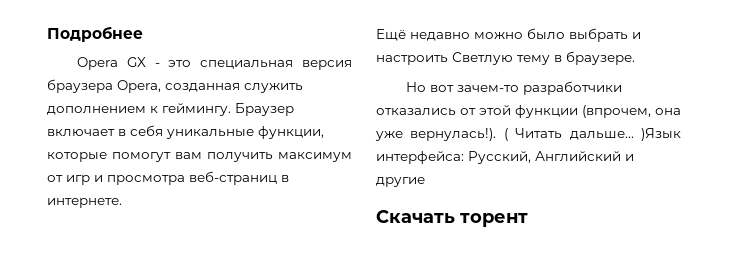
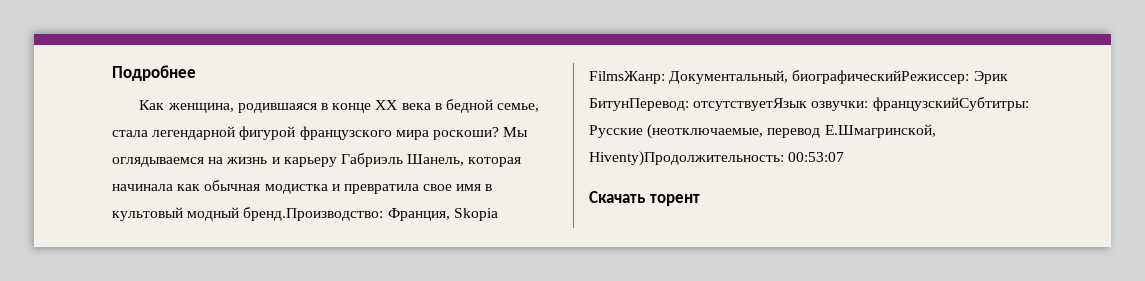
[76,57,352,70] [47,79,303,93] [47,103,294,116] [47,125,324,139] [47,152,352,162] [47,171,289,185] [47,198,122,208] [376,28,641,42] [376,51,635,65] [405,81,622,95] [376,105,681,118] [375,128,681,141] [376,151,634,164] [376,177,425,187] Opera GX - это специальная версия браузера Opera, созданная служить дополнением к геймингу. Браузер включает в себя уникальные функции, которые помогут вам получить максимум от игр и просмотра веб-страниц в интернете. // Ещё недавно можно было выбрать и настроить Светлую тему в браузере. // Но вот зачем-то разработчики отказались от этой функции (впрочем, она уже вернулась!). ( Читать дальше... )Язык интерфейса: Русский, Английский и другие -> [139,99,540,113] [112,126,529,140] [112,153,522,167] [112,180,493,194] [112,207,498,221] [589,70,1008,84] [589,97,1029,111] [589,124,936,139] [589,151,845,166] Как женщина, родившаяся в конце XX века в бедной семье, стала легендарной фигурой французского мира роскоши? Мы оглядываемся на жизнь и карьеру Габриэль Шанель, которая начинала как обычная модистка и превратила свое имя в культовый модный бренд.Производство: Франция, Skopia FilmsЖанр: Документальный, биографическийРежиссер: Эрик БитунПеревод: отсутствуетЯзык озвучки: французскийСубтитры: Русские (неотключаемые, перевод Е.Шмагринской, Hiventy)Продолжительность: 00:53:07

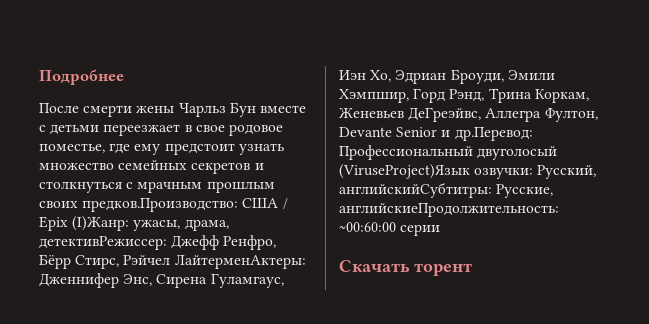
[139,99,540,113] [112,126,529,140] [112,153,522,167] [112,180,493,194] [112,207,498,221] [589,70,1008,84] [589,97,1029,111] [589,124,936,139] [589,151,845,166] Как женщина, родившаяся в конце XX века в бедной семье, стала легендарной фигурой французского мира роскоши? Мы оглядываемся на жизнь и карьеру Габриэль Шанель, которая начинала как обычная модистка и превратила свое имя в культовый модный бренд.Производство: Франция, Skopia FilmsЖанр: Документальный, биографическийРежиссер: Эрик БитунПеревод: отсутствуетЯзык озвучки: французскийСубтитры: Русские (неотключаемые, перевод Е.Шмагринской, Hiventy)Продолжительность: 00:53:07 -> [39,102,306,117] [39,124,283,136] [39,143,284,155] [39,160,264,174] [39,181,275,193] [39,198,288,212] [39,216,229,231] [39,235,277,250] [39,254,306,269] [39,273,284,288] [339,69,555,84] [339,88,589,103] [339,107,598,122] [339,127,533,141] [339,145,558,160] [339,164,597,179] [339,182,554,198] [339,203,559,217] [339,222,441,236] После смерти жены Чарльз Бун вместе с детьми переезжает в свое родовое поместье, где ему предстоит узнать множество семейных секретов и столкнуться с мрачным прошлым своих предков.Производство: США / Epix (I)Жанр: ужасы, драма, детективРежиссер: Джефф Ренфро, Бёрр Стирс, Рэйчел ЛайтерменАктеры: Дженнифер Энс, Сирена Гуламгаус, Иэн Хо, Эдриан Броуди, Эмили Хэмпшир, Горд Рэнд, Трина Коркам, Женевьев ДеГреэйвс, Аллегра Фултон, Devante Senior и др.Перевод: Профессиональный двуголосый (ViruseProject)Язык озвучки: Русский, английскийСубтитры: Русские, английскиеПродолжительность: ~00:60:00 серии

